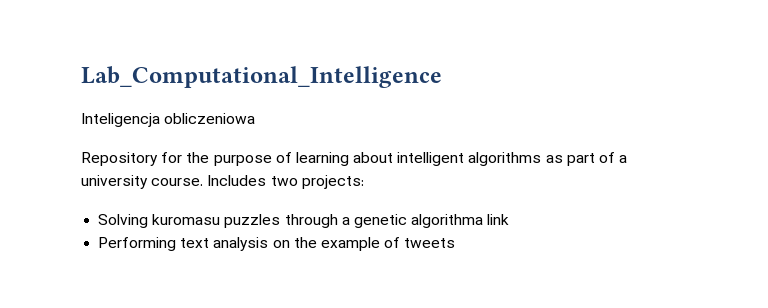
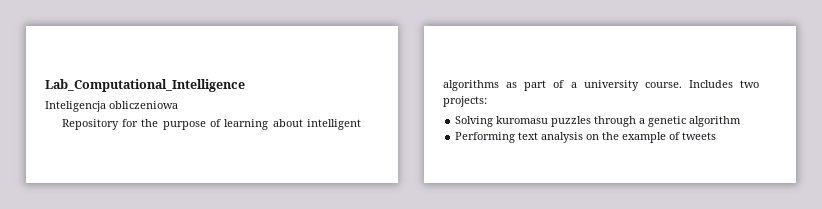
[411,214,510,228] algorithma link -> [689,116,742,127] algorithm

